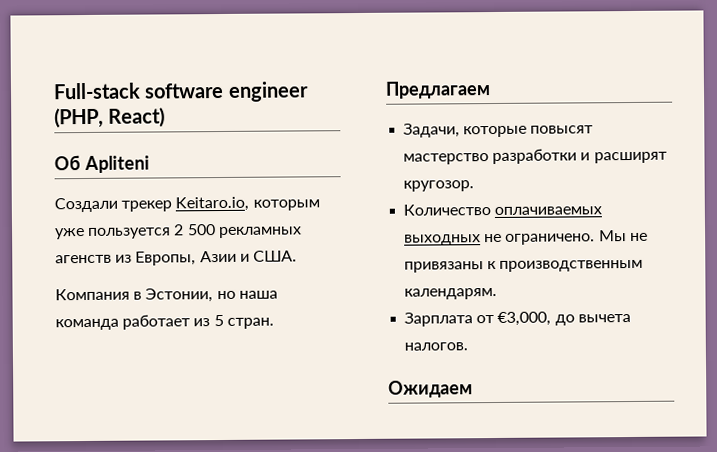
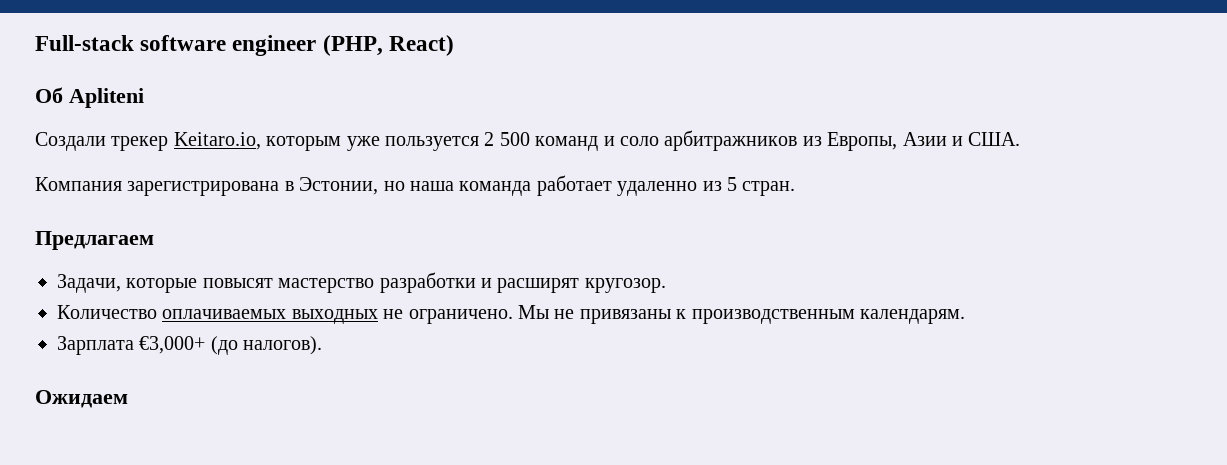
[218,226,302,239] [55,254,112,264] рекламных агенств -> [535,130,798,151] команд и соло арбитражников
(130, 294) none -> [127,181,280,196] зарегистрирована
(191, 322) none -> [617,181,698,196] удаленно
[476,311,631,326] [404,342,469,351] от €3,000, до вычета налогов. -> [139,336,323,355] €3,000+ (до налогов).

